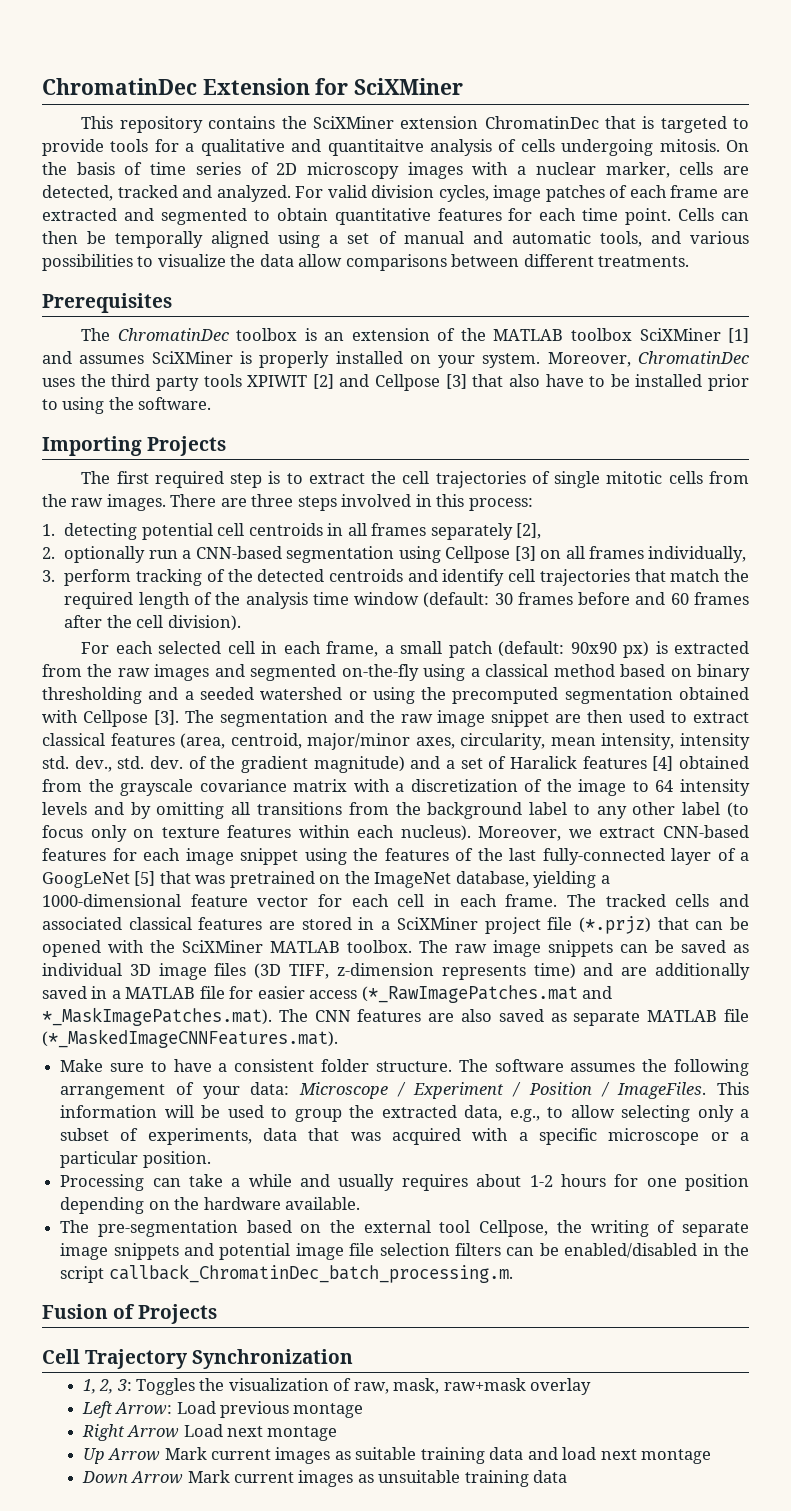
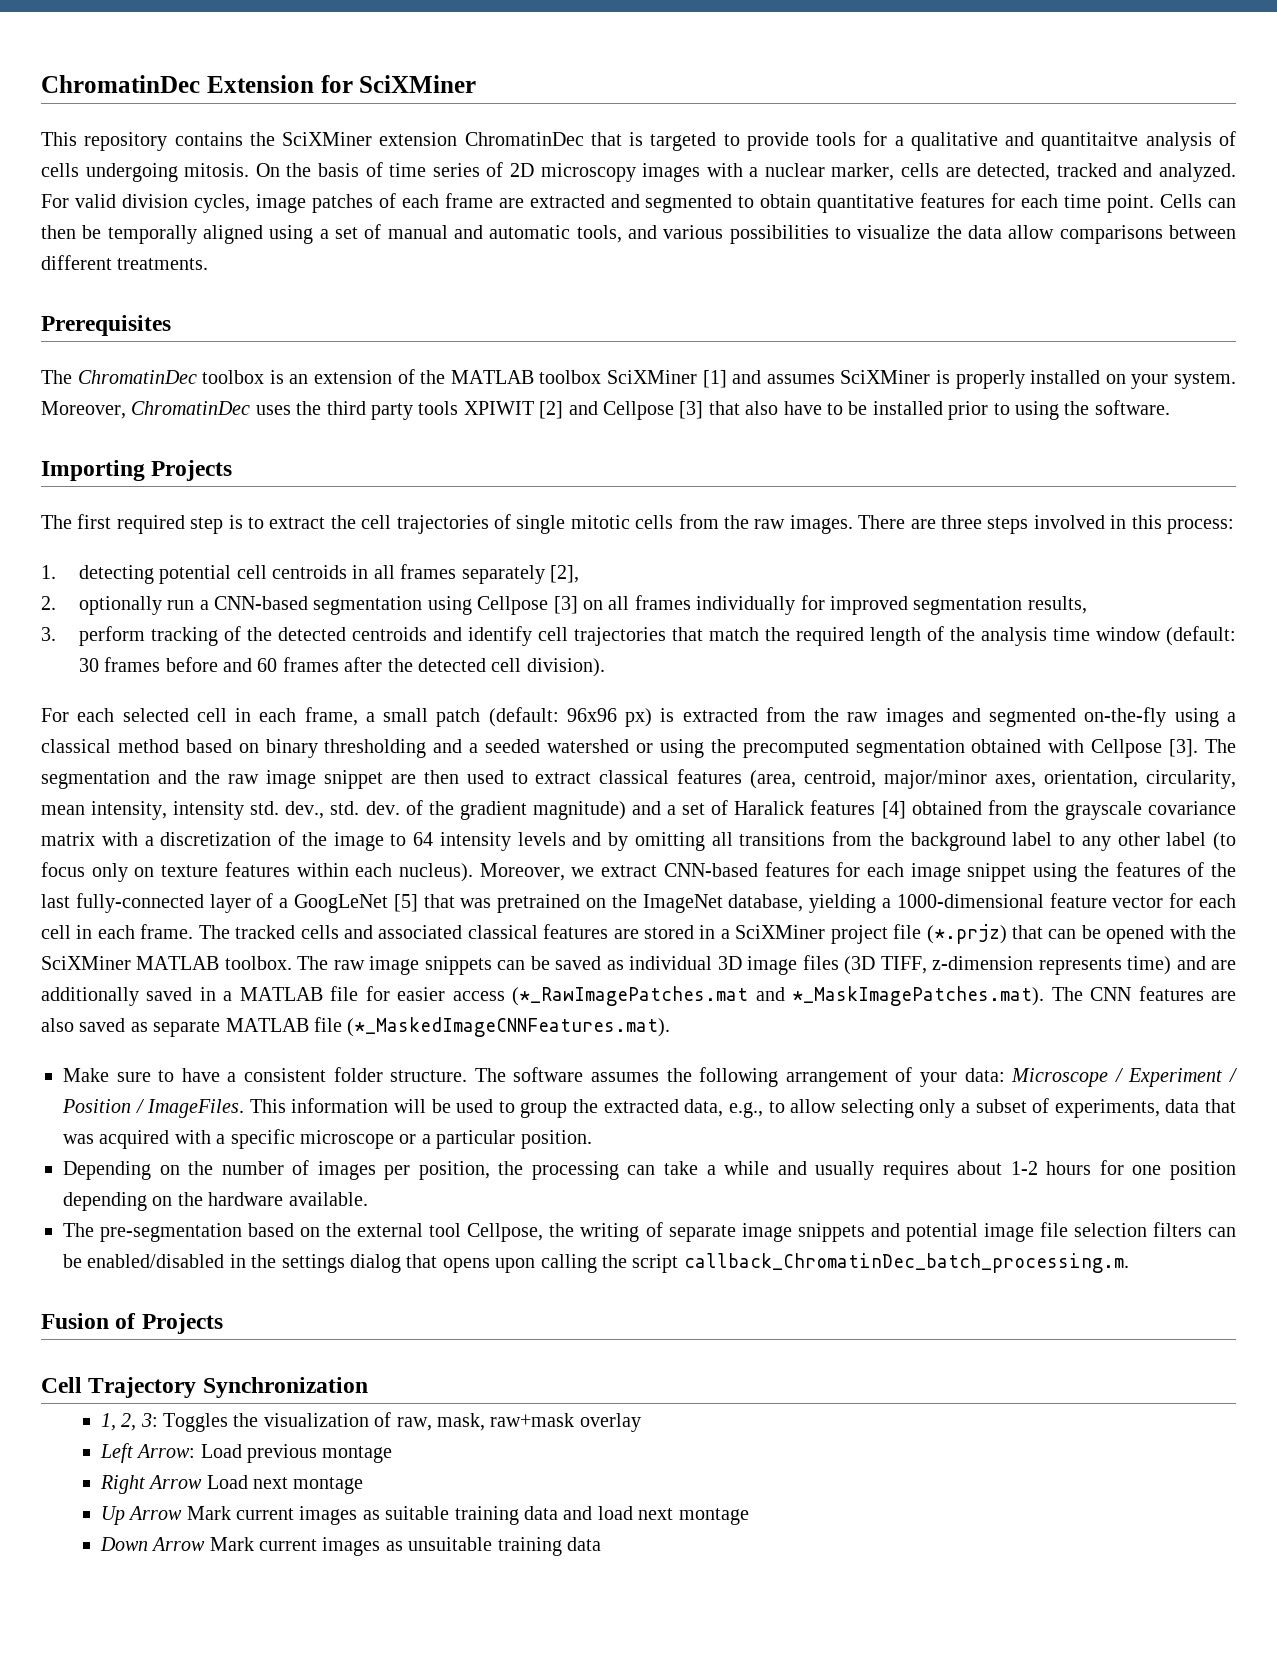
[648,546,747,563] individually, -> [696,595,1087,615] individually for improved segmentation results,
(132, 621) none -> [418,658,487,672] detected
[570,642,617,654] 90x90 -> [566,708,617,722] 96x96
(455, 743) none -> [1044,770,1139,788] orientation,
[60,1174,145,1191] Processing -> [63,1160,619,1180] Depending on the number of images per position, the processing
(749, 1249) none -> [281,1254,627,1273] settings dialog that opens upon calling the

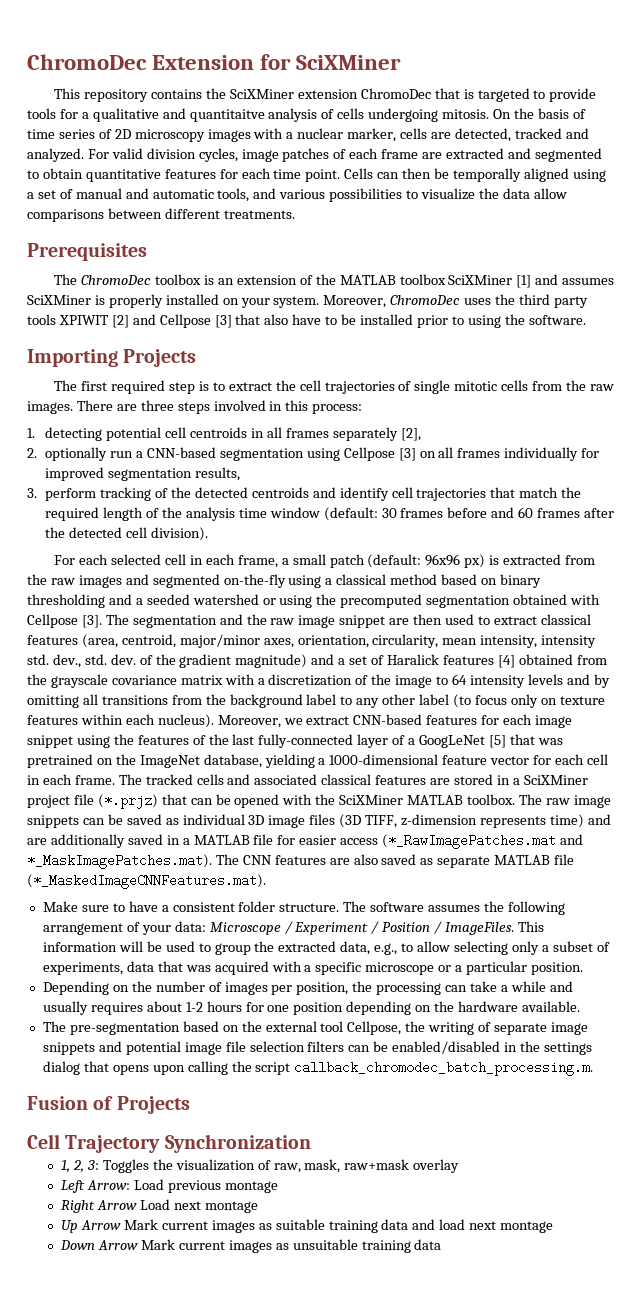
[41,75,200,93] ChromatinDec -> [27,54,147,70] ChromoDec
[464,132,584,146] ChromatinDec -> [360,88,431,99] ChromoDec
[77,370,197,384] ChromatinDec -> [81,275,152,285] ChromoDec
[131,401,251,415] ChromatinDec -> [390,295,461,305] ChromoDec
[683,1253,1129,1273] callback_ChromatinDec_batch_processing.m. -> [294,1061,594,1076] callback_chromodec_batch_processing.m.

